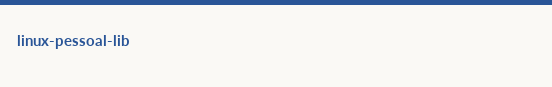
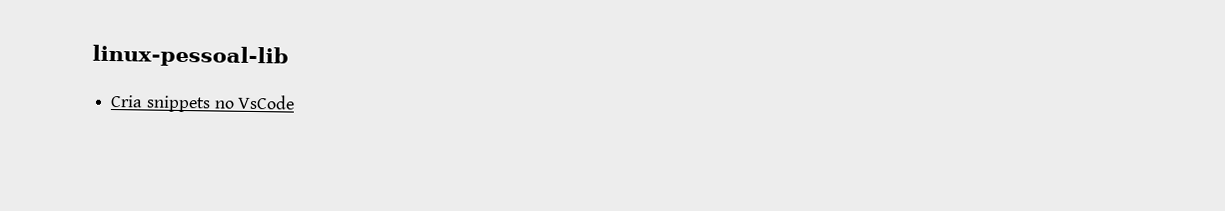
(130, 42) none -> [110,94,296,113] // Cria snippets no VsCode

